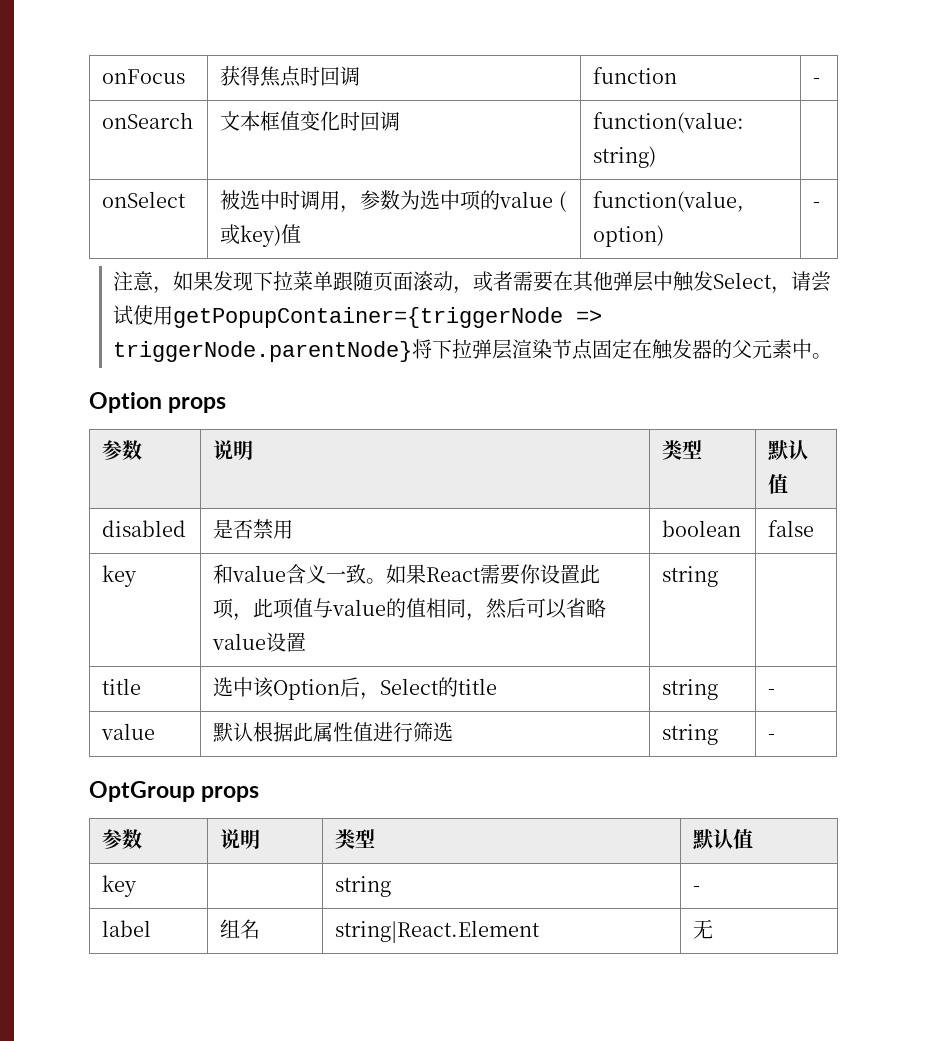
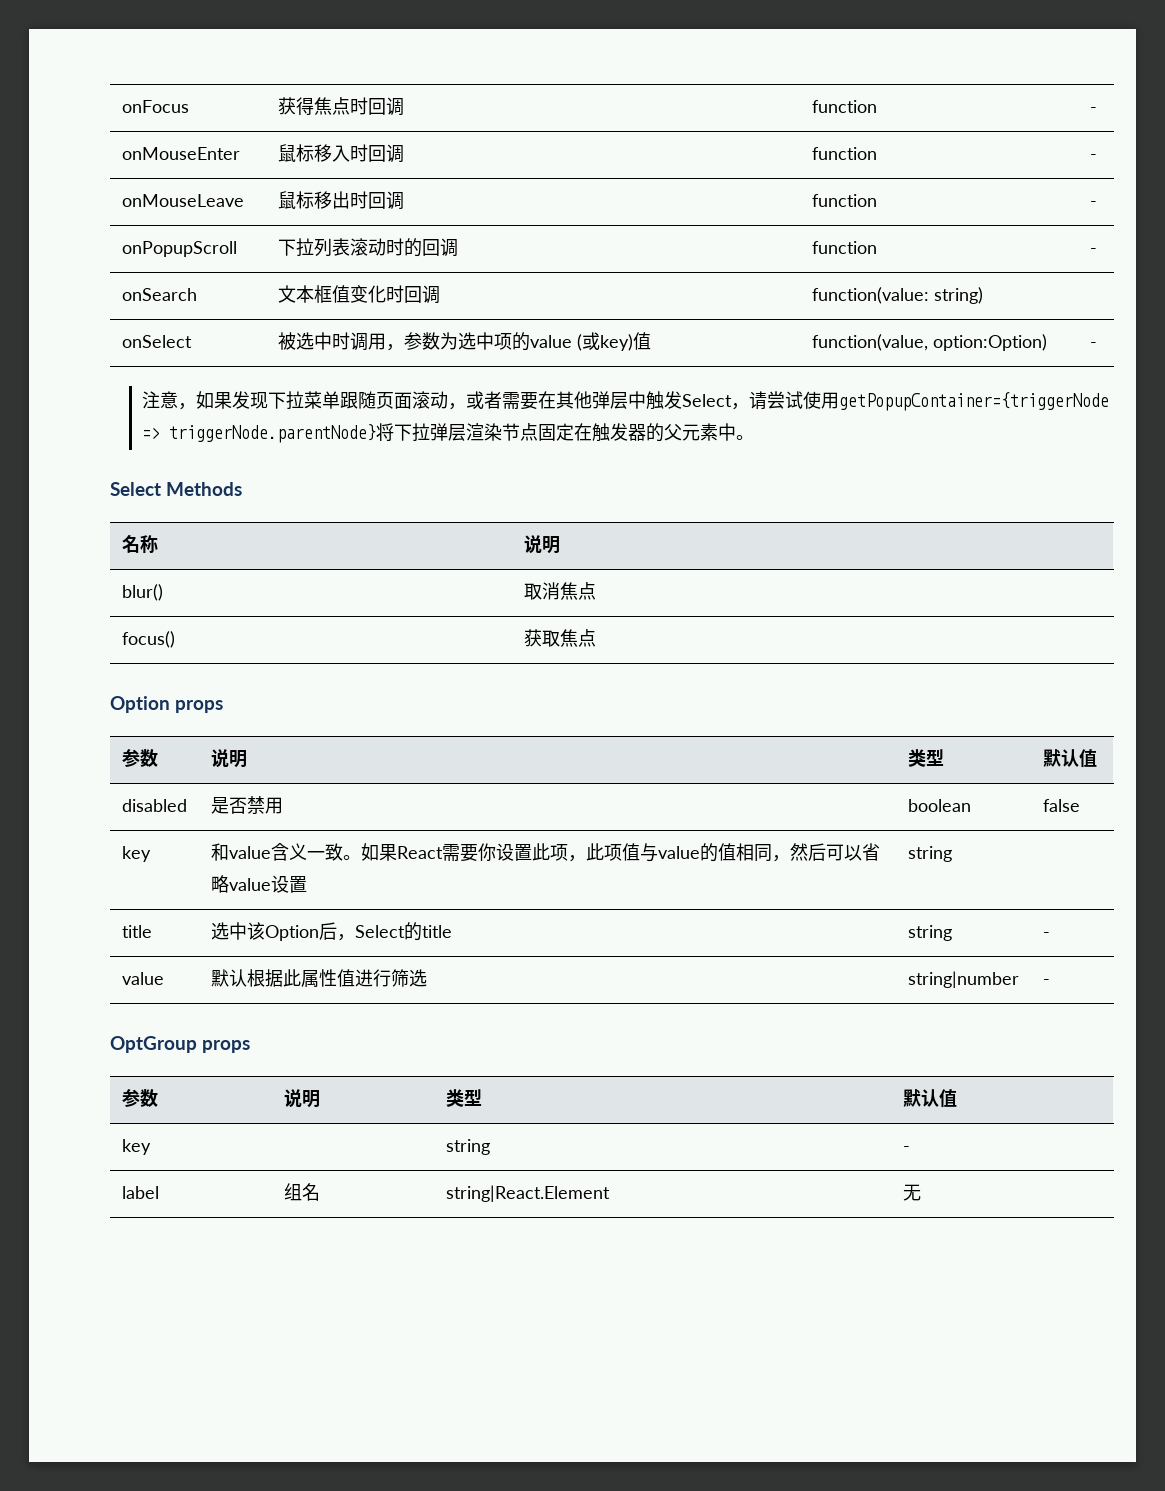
(821, 81) none -> [121,147,240,160] [277,144,404,163] [811,147,877,160] [1089,154,1097,160] [121,194,244,207] [277,191,404,210] [811,194,877,207] [1089,201,1097,207] [121,241,237,257] [277,238,458,257] [811,241,877,254] [1089,248,1097,254] // onMouseEnter | 鼠标移入时回调 | function | - // onMouseLeave | 鼠标移出时回调 | function | - // onPopupScroll | 下拉列表滚动时的回调 | function | -
[593,225,665,247] option) -> [932,334,1047,351] option:Option)
(833, 356) none -> [110,482,243,496] [121,535,158,554] [523,535,560,554] [121,584,163,601] [523,582,596,600] [121,631,175,648] [523,629,596,647] // Select Methods // 名称 | 说明 // blur() | 取消焦点 // focus() | 获取焦点
[662,724,719,745] string -> [907,971,1019,988] string|number

